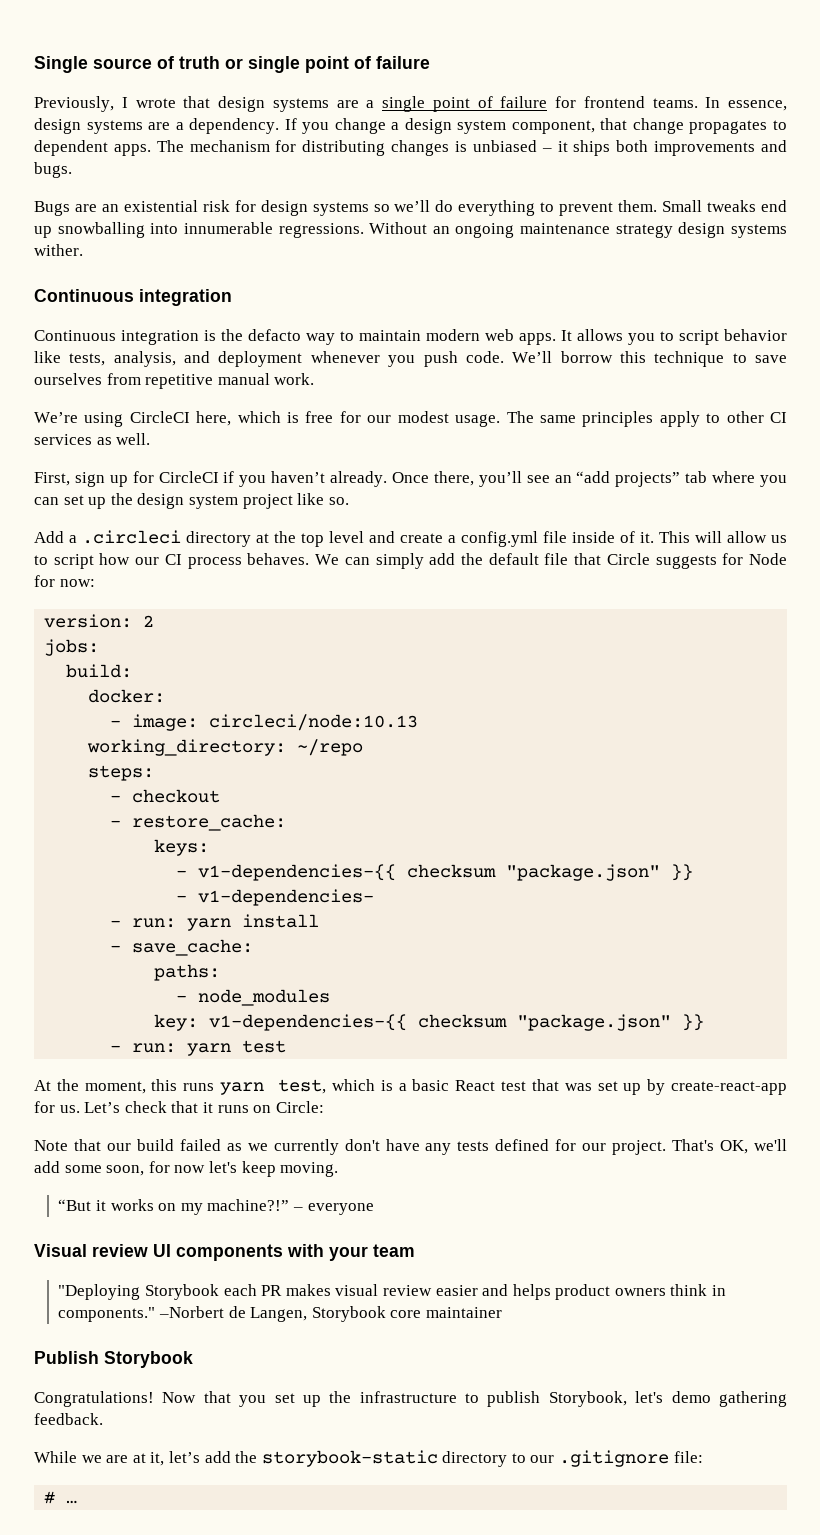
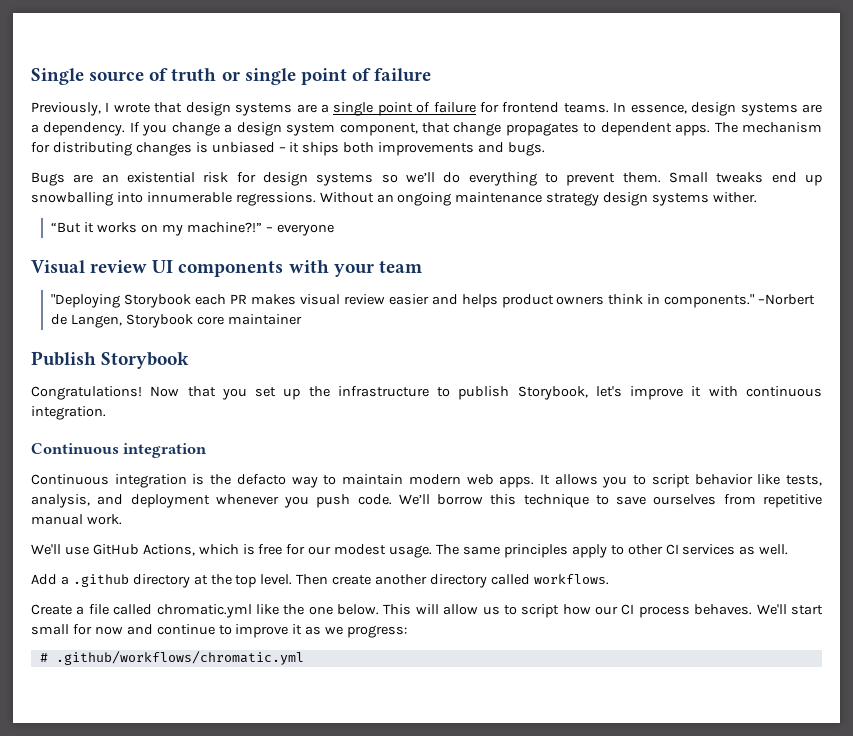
[34,289,232,306] [34,329,787,345] [34,351,787,367] [34,373,315,389] [34,411,787,427] [34,433,151,445] [34,471,788,487] [34,493,349,509] [34,530,787,547] [34,553,787,569] [34,575,95,587] [44,614,155,628] [44,639,100,656] [66,664,133,678] [88,689,166,703] [110,714,419,731] [87,739,364,756] [88,765,155,781] [110,789,221,803] [110,814,287,831] [154,839,210,856] [176,864,694,881] [176,889,375,906] [110,914,320,931] [110,939,254,956] [154,964,221,981] [176,989,331,1006] [154,1014,705,1031] [110,1040,287,1056] [34,1079,788,1095] [34,1101,324,1113] [34,1139,788,1155] [34,1161,339,1177] // Continuous integration // Continuous integration is the defacto way to maintain modern web apps. It allows you to script behavior like tests, analysis, and deployment whenever you push code. We’ll borrow this technique to save ourselves from repetitive manual work. // We’re using CircleCI here, which is free for our modest usage. The same principles apply to other CI services as well. // First, sign up for CircleCI if you haven’t already. Once there, you’ll see an “add projects” tab where you can set up the design system project like so. // Add a .circleci directory at the top level and create a config.yml file inside of it. This will allow us to script how our CI process behaves. We can simply add the default file that Circle suggests for Node for now: // version: 2 // jobs: // build: // docker: // - image: circleci/node:10.13 // working_directory: ~/repo // steps: // - checkout // - restore_cache: // keys: // - v1-dependencies-{{ checksum "package.json" }} // - v1-dependencies- // - run: yarn install // - save_cache: // paths: // - node_modules // key: v1-dependencies-{{ checksum "package.json" }} // - run: yarn test // At the moment, this runs yarn test, which is a basic React test that was set up by create-react-app for us. Let’s check that it runs on Circle: // Note that our build failed as we currently don't have any tests defined for our project. That's OK, we'll add some soon, for now let's keep moving. -> (758, 197) none
[671,1391,787,1407] [34,1413,103,1425] [34,1450,703,1467] demo gathering feedback. // While we are at it, let’s add the storybook-static directory to our .gitignore file: -> [630,386,822,400] [31,406,106,420] [31,443,208,458] [31,474,822,488] [31,494,822,508] [31,514,122,525] [31,544,789,558] [31,574,609,588] [31,604,824,618] [31,624,408,638] improve it with continuous integration. // Continuous integration // Continuous integration is the defacto way to maintain modern web apps. It allows you to script behavior like tests, analysis, and deployment whenever you push code. We’ll borrow this technique to save ourselves from repetitive manual work. // We'll use GitHub Actions, which is free for our modest usage. The same principles apply to other CI services as well. // Add a .github directory at the top level. Then create another directory called workflows. // Create a file called chromatic.yml like the one below. This will allow us to script how our CI process behaves. We'll start small for now and continue to improve it as we progress:
[66,1500,78,1504] … -> [55,651,304,665] .github/workflows/chromatic.yml

